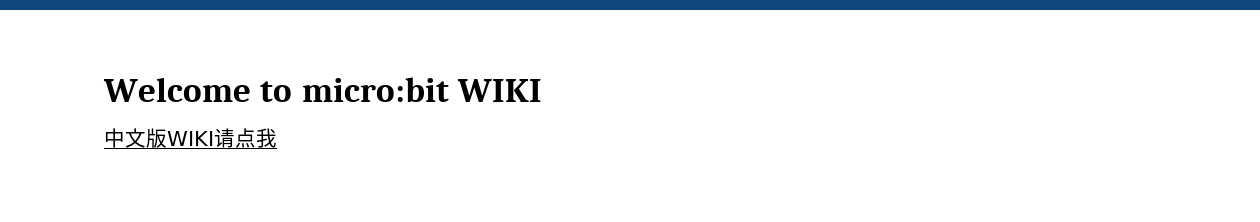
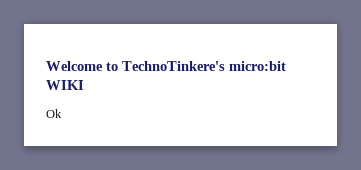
(293, 91) none -> [122,61,225,71] TechnoTinkere's
[104,128,277,148] 中文版WIKI请点我 -> [46,109,62,118] Ok

